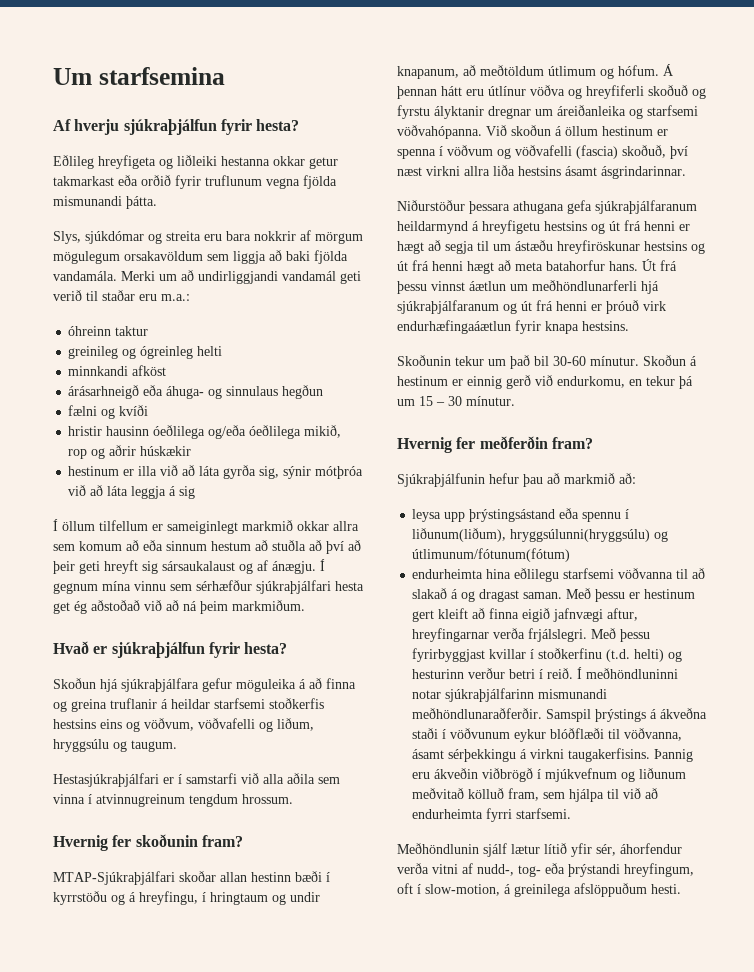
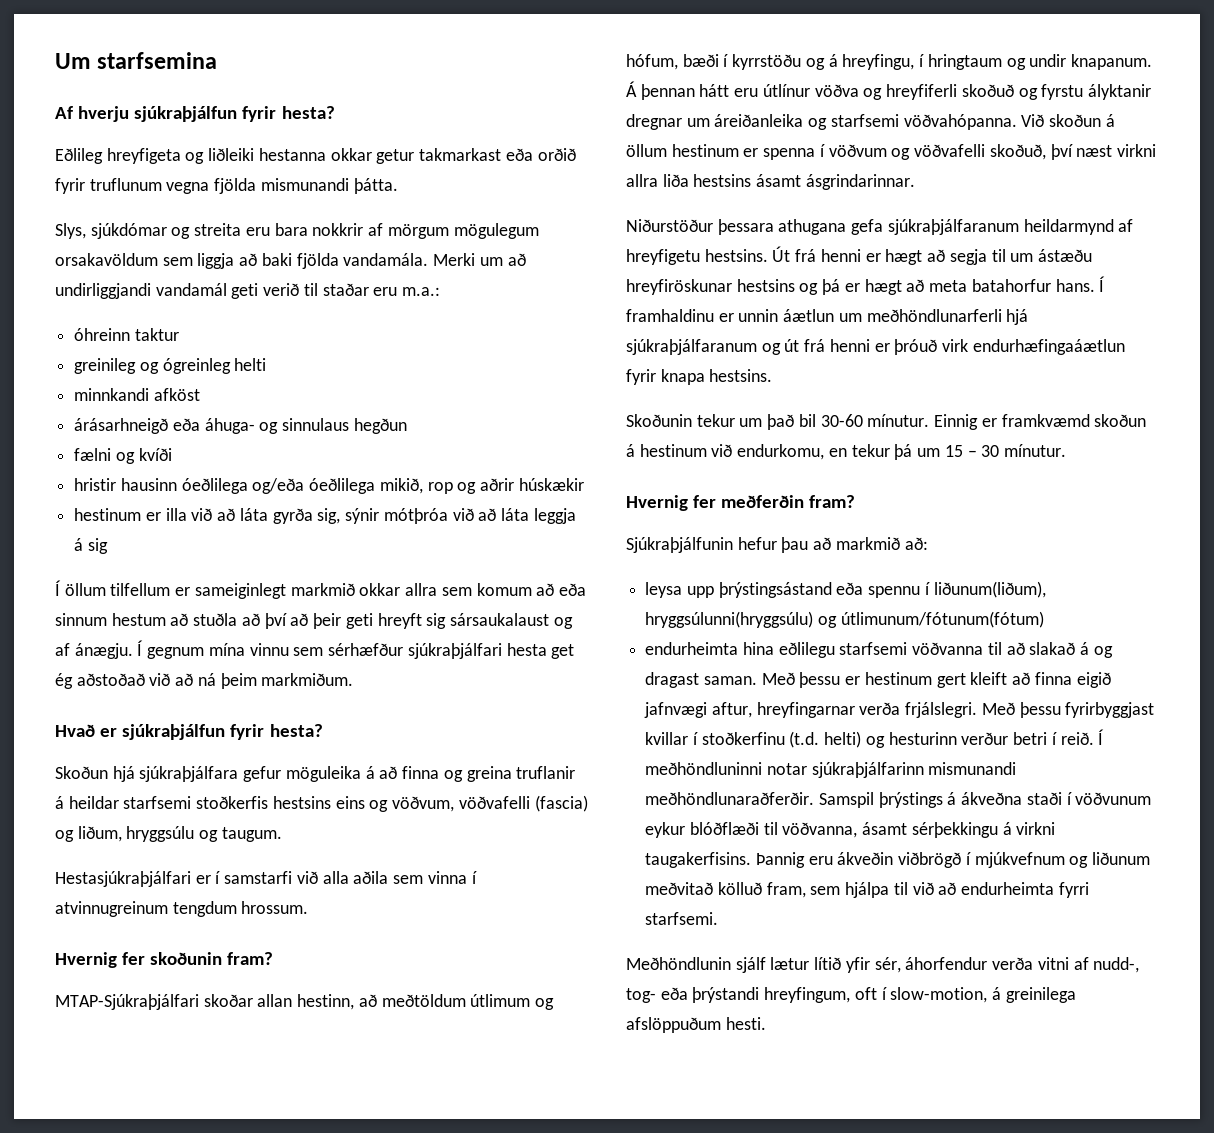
(255, 723) none -> [534,795,588,812] (fascia)
[251,872,291,882] hestinn -> [297,994,555,1010] [626,54,678,70] hestinn, að meðtöldum útlimum og hófum,
[397,65,659,79] knapanum, að meðtöldum útlimum og hófum. -> [1070,54,1152,70] knapanum.
[576,145,618,159] (fascia) -> (986, 150) none
[472,220,620,234] á hreyfigetu hestsins og út -> [1118,219,1134,232] [626,246,791,265] af hreyfigetu hestsins. Út
[397,260,463,271] út frá henni -> [822,279,860,295] þá er
[642,259,677,271] [397,281,465,294] Út frá þessu vinnst -> [1099,276,1106,292] [626,309,779,322] Í framhaldinu er unnin
[643,355,697,366] [397,375,531,389] Skoðun á hestinum er einnig gerð -> [934,414,1147,430] [626,444,707,457] Einnig er framkvæmd skoðun á hestinum

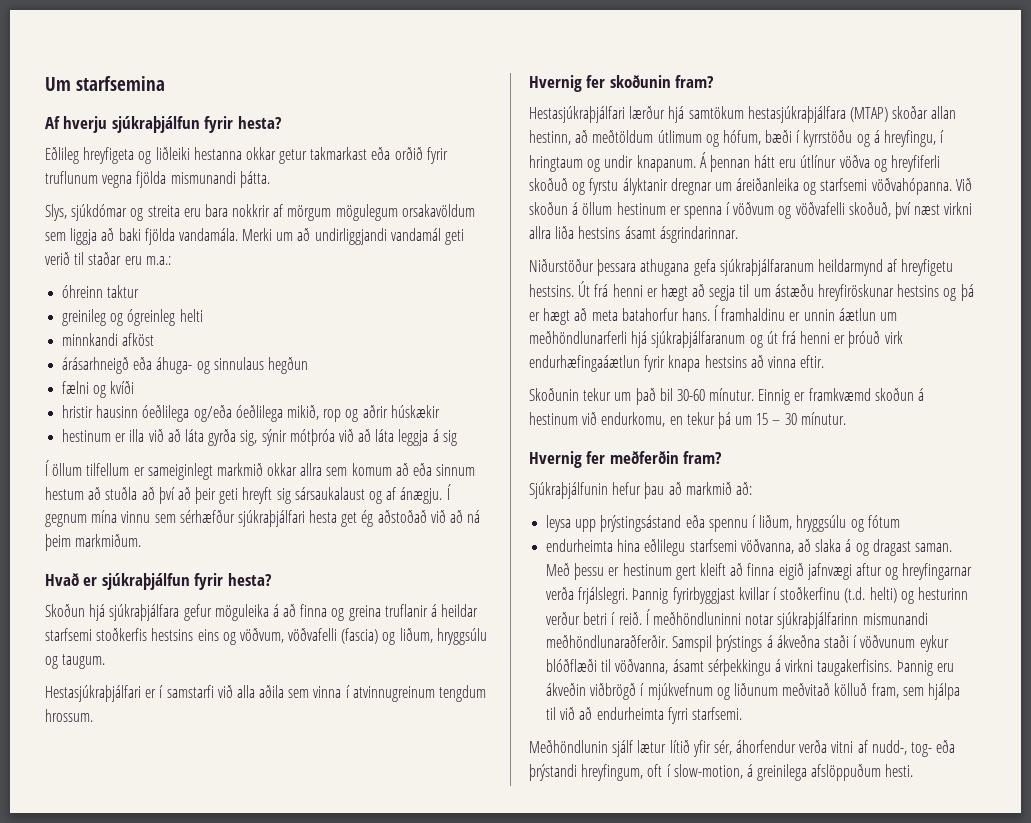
[55,994,199,1010] MTAP-Sjúkraþjálfari -> [529,106,888,123] Hestasjúkraþjálfari lærður hjá samtökum hestasjúkraþjálfara (MTAP)
[709,369,773,382] hestsins. -> [704,355,825,368] hestsins að vinna eftir.
[933,581,1046,598] [645,611,1044,628] liðunum(liðum), hryggsúlunni(hryggsúlu) og útlimunum/fótunum(fótum) -> [759,515,900,532] liðum, hryggsúlu og fótum
[912,642,1076,655] vöðvanna til að slakað -> [740,539,842,554] vöðvanna, að slaka
[711,702,752,718] aftur, -> [855,563,899,580] aftur og
[981,702,1061,718] Með þessu -> [632,588,669,604] Þannig

